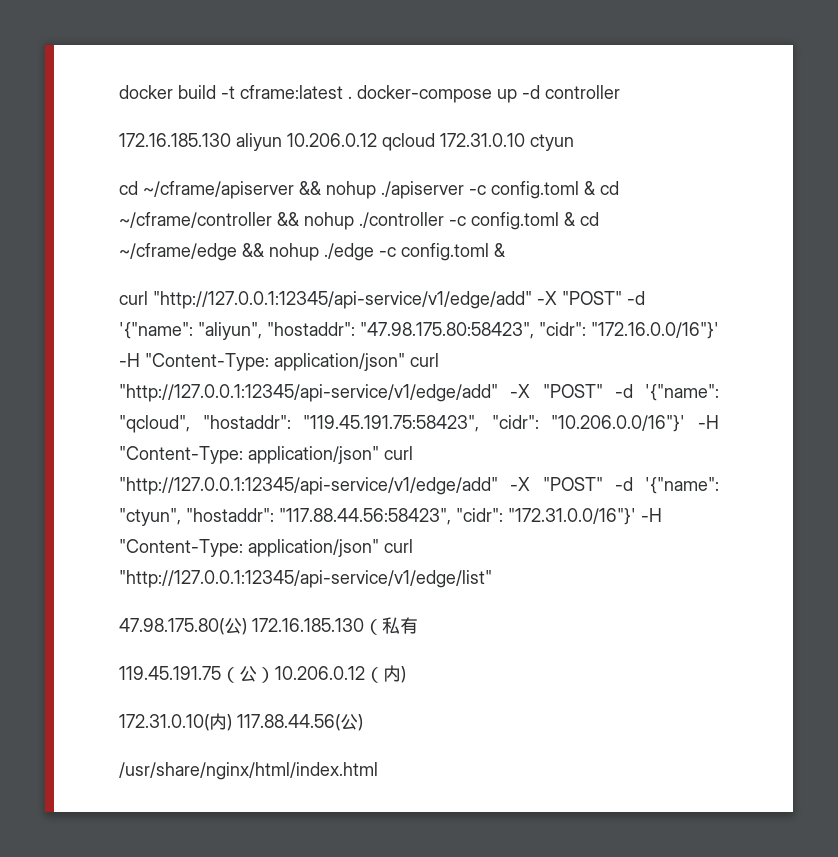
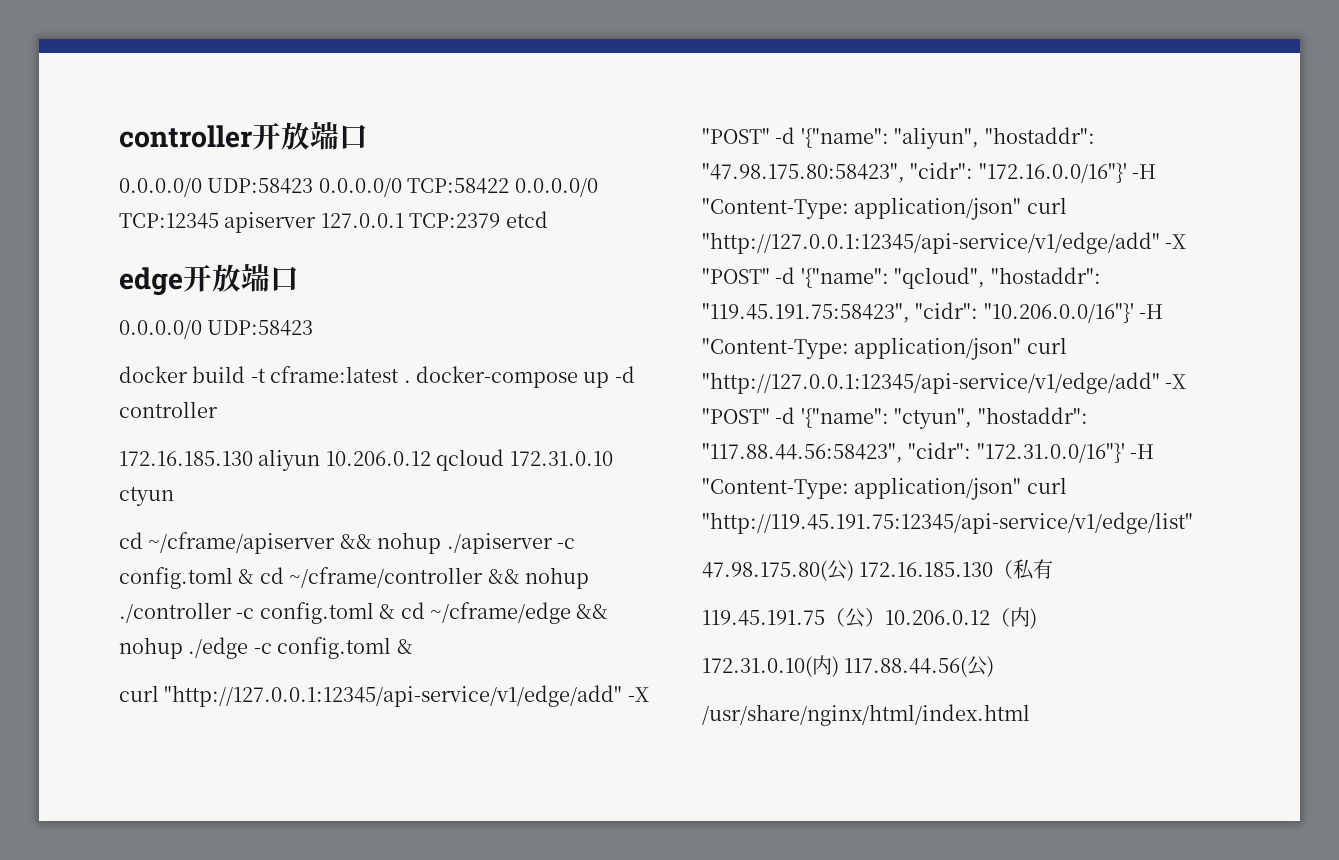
(119, 92) none -> [119,122,368,150] [119,178,598,197] [119,211,548,233] [119,264,299,296] [119,320,314,339] controller开放端口 // 0.0.0.0/0 UDP:58423 0.0.0.0/0 TCP:58422 0.0.0.0/0 TCP:12345 apiserver 127.0.0.1 TCP:2379 etcd // edge开放端口 // 0.0.0.0/0 UDP:58423 //
[119,570,492,588] "http://127.0.0.1:12345/api-service/v1/edge/list" -> [702,512,1193,534] "http://119.45.191.75:12345/api-service/v1/edge/list"

